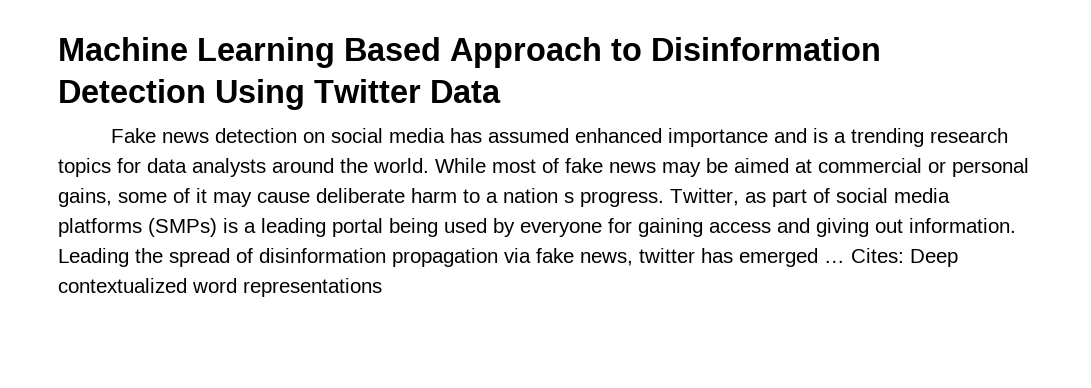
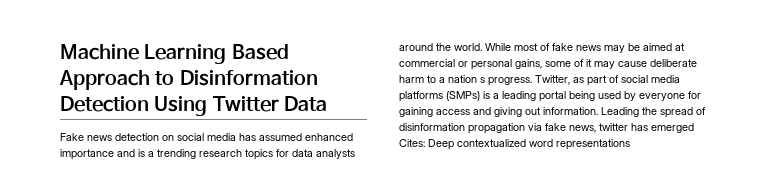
[824,260,845,263] … -> (694, 128) none

